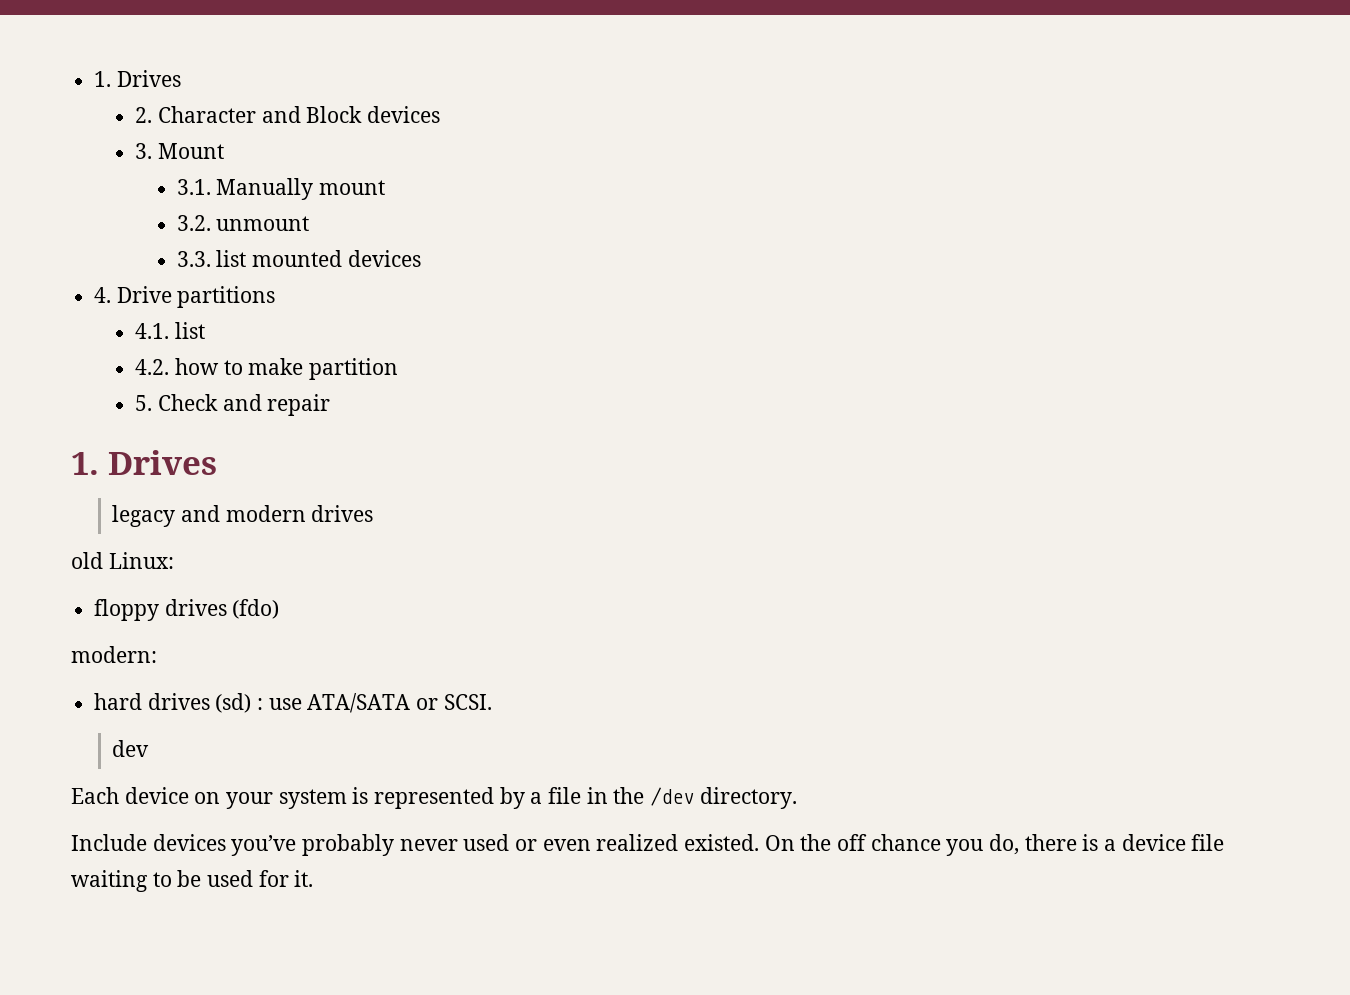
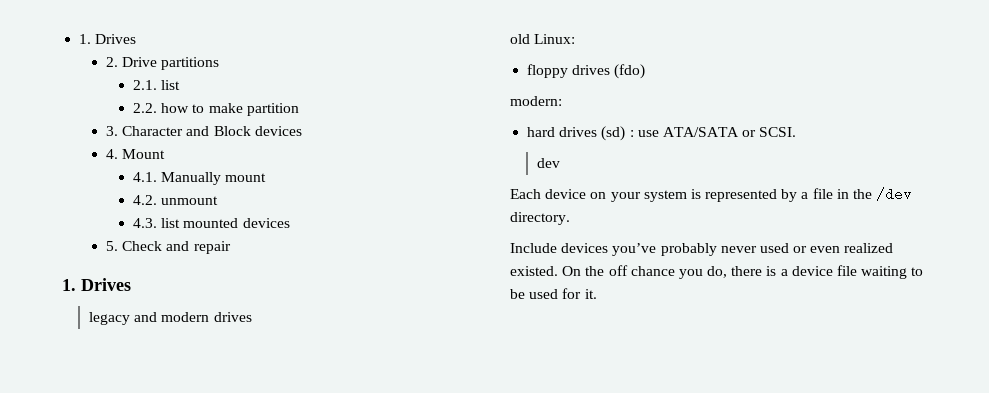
(153, 115) none -> [122,57,220,70] [133,80,181,90] [133,103,299,116] [106,126,119,136] Drive partitions // 2.1. list // 2.2. how to make partition // 3.
[135,143,153,159] 3. -> [106,149,119,159] 4.
[176,179,211,195] 3.1. -> [133,172,158,182] 4.1.
[176,215,211,231] 3.2. -> [133,195,158,205] 4.2.
[176,251,211,267] 3.3. -> [133,218,158,228] 4.3.
[94,286,276,308] [135,322,205,339] [135,358,398,380] // 4. Drive partitions // 4.1. list // 4.2. how to make partition -> (290, 223) none

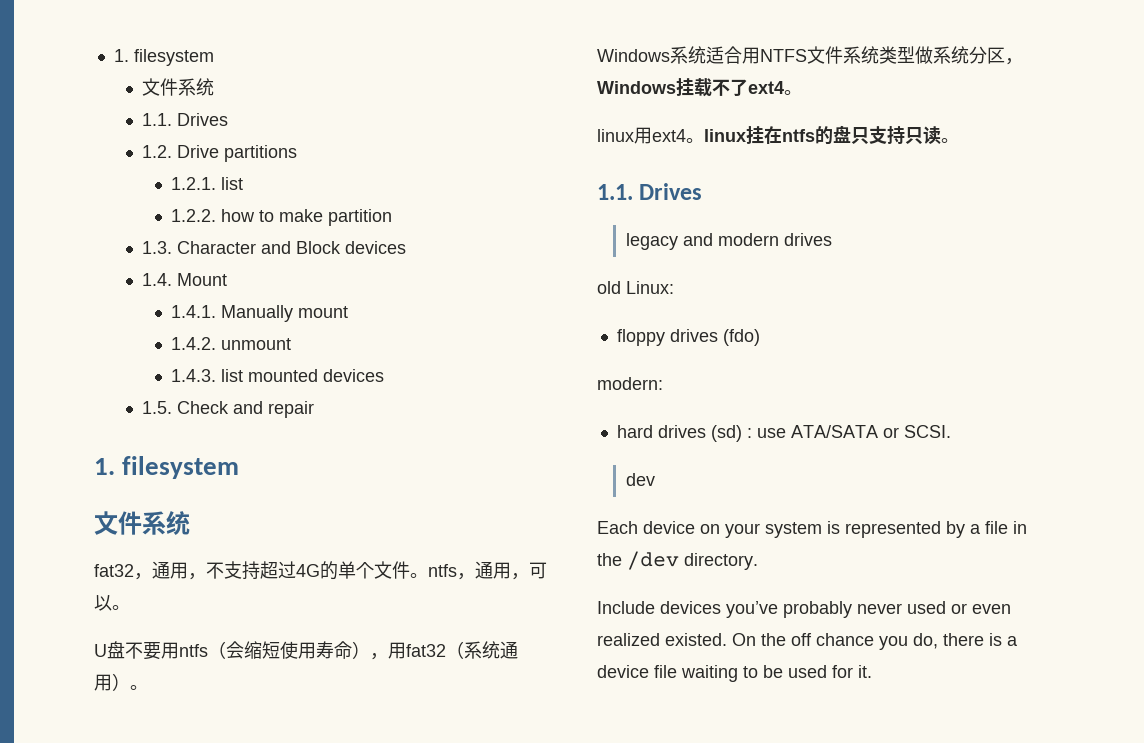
[79,34,137,44] [106,57,119,67] 1. Drives // 2. -> [113,49,214,66] [142,78,215,96] [142,113,229,126] [142,145,173,158] 1. filesystem // 文件系统 // 1.1. Drives // 1.2.
[133,80,158,90] 2.1. -> [171,177,217,190] 1.2.1.
[133,103,158,113] 2.2. -> [171,209,217,222] 1.2.2.
[106,126,119,136] 3. -> [142,241,173,254] 1.3.
[106,149,119,159] 4. -> [142,273,173,286] 1.4.
[133,172,158,182] 4.1. -> [171,305,217,318] 1.4.1.
[133,195,158,205] 4.2. -> [171,337,217,350] 1.4.2.
[133,218,158,228] 4.3. -> [171,369,217,382] 1.4.3.
[106,241,119,251] 5. -> [142,401,173,414] 1.5.
(76, 285) none -> [122,456,240,479] [94,511,190,535] [94,561,547,580] [94,595,130,611] [94,641,518,660] [94,673,148,691] [597,46,1023,65] [597,78,802,97] [597,125,959,145] [597,184,633,200] filesystem // 文件系统 // fat32，通用，不支持超过4G的单个文件。ntfs，通用，可以。 // U盘不要用ntfs（会缩短使用寿命），用fat32（系统通用）。 // Windows系统适合用NTFS文件系统类型做系统分区，Windows挂载不了ext4。 // linux用ext4。linux挂在ntfs的盘只支持只读。 // 1.1.

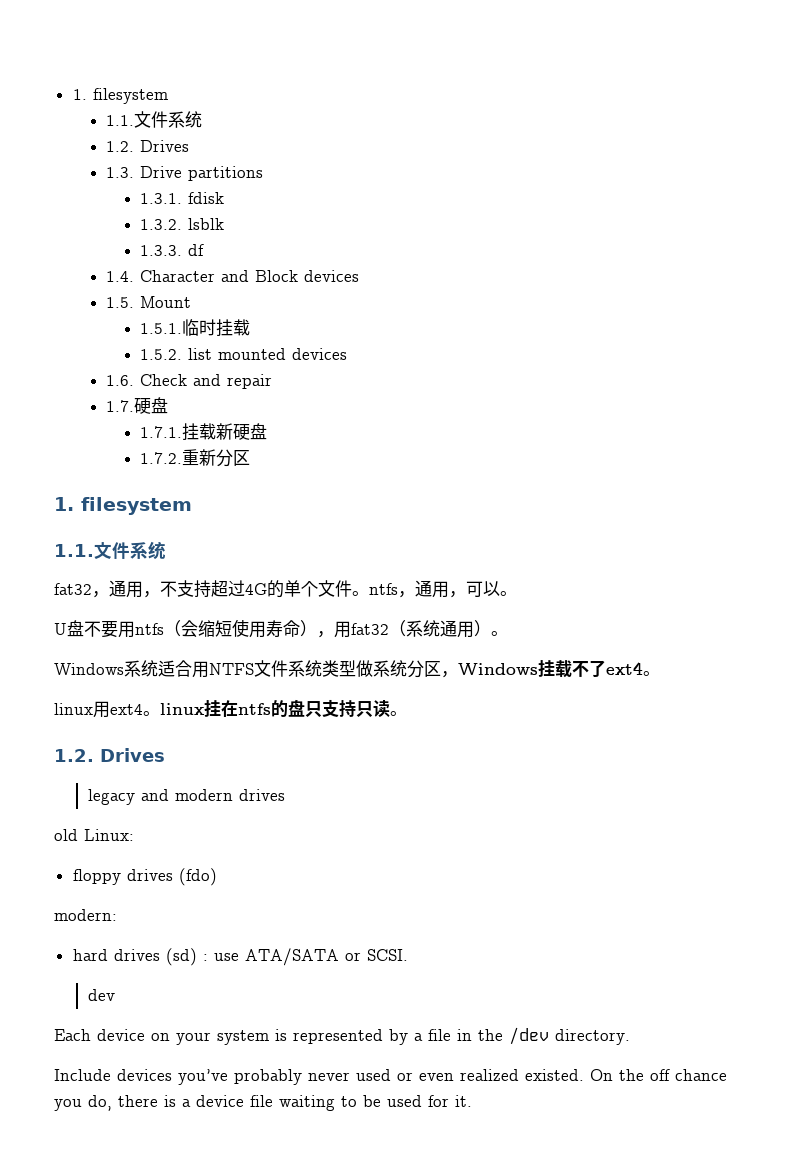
[113,49,214,66] [142,78,215,96] [142,113,229,126] [142,145,173,158] 1. filesystem // 文件系统 // 1.1. Drives // 1.2. -> [72,88,168,104] [106,111,203,128] [106,140,190,152] [106,167,135,178] 1. filesystem // 1.1.文件系统 // 1.2. Drives // 1.3.
[171,177,244,190] [171,209,393,226] [142,241,173,254] 1.2.1. list // 1.2.2. how to make partition // 1.3. -> [139,192,224,204] [139,218,224,230] [139,244,204,256] [106,271,135,282] 1.3.1. fdisk // 1.3.2. lsblk // 1.3.3. df // 1.4.
[142,273,173,286] 1.4. -> [106,297,135,308] 1.5.
[171,305,349,322] [171,337,292,350] [171,369,217,382] 1.4.1. Manually mount // 1.4.2. unmount // 1.4.3. -> [139,319,250,336] [139,349,182,360] 1.5.1.临时挂载 // 1.5.2.
[142,401,173,414] 1.5. -> [106,375,135,386] 1.6.
[94,456,240,479] // 1. filesystem // -> [106,397,169,414] [139,423,267,440] [139,449,250,467] [54,497,192,515] [54,544,94,557] // 1.7.硬盘 // 1.7.1.挂载新硬盘 // 1.7.2.重新分区 // 1. filesystem // 1.1.
[597,184,633,200] 1.1. -> [54,749,94,762] 1.2.

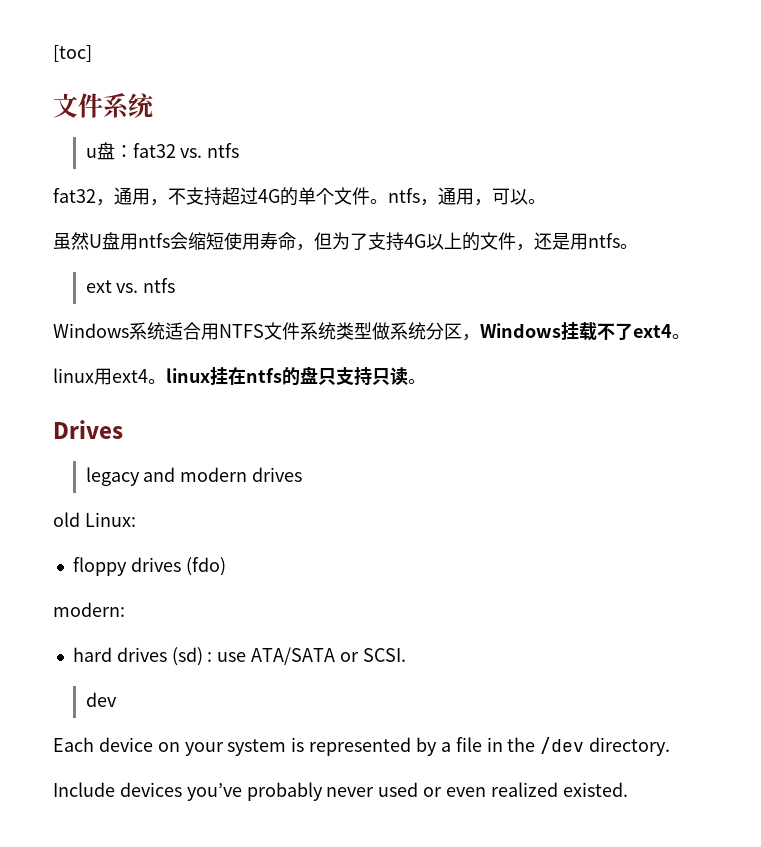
[72,88,168,104] [106,111,203,128] [106,140,190,152] [106,166,264,181] [139,192,224,204] [139,218,224,230] [139,244,204,256] [106,270,360,282] [106,296,192,308] [139,319,250,336] [139,348,347,360] [106,374,273,389] [106,397,169,414] [139,423,267,440] [139,449,250,467] [54,497,192,515] [54,541,166,560] 1. filesystem // 1.1.文件系统 // 1.2. Drives // 1.3. Drive partitions // 1.3.1. fdisk // 1.3.2. lsblk // 1.3.3. df // 1.4. Character and Block devices // 1.5. Mount // 1.5.1.临时挂载 // 1.5.2. list mounted devices // 1.6. Check and repair // 1.7.硬盘 // 1.7.1.挂载新硬盘 // 1.7.2.重新分区 // 1. filesystem // 1.1.文件系统 -> [53,45,92,62] [53,93,155,119] [85,142,240,160] [toc] // 文件系统 // u盘：fat32 vs. ntfs
[54,619,508,638] U盘不要用ntfs（会缩短使用寿命），用fat32（系统通用）。 -> [53,232,638,251] [85,278,176,293] 虽然U盘用ntfs会缩短使用寿命，但为了支持4G以上的文件，还是用ntfs。 // ext vs. ntfs
[54,749,94,762] 1.2. -> (426, 381) none
[590,1069,727,1081] [54,1095,472,1111] On the off chance you do, there is a device file waiting to be used for it. -> (628, 789) none

